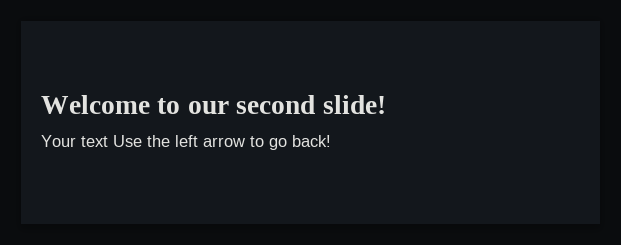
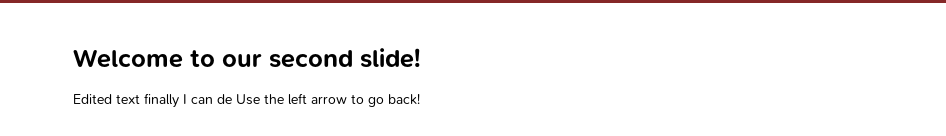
[41,135,108,147] Your text -> [73,93,232,108] Edited text finally I can de

